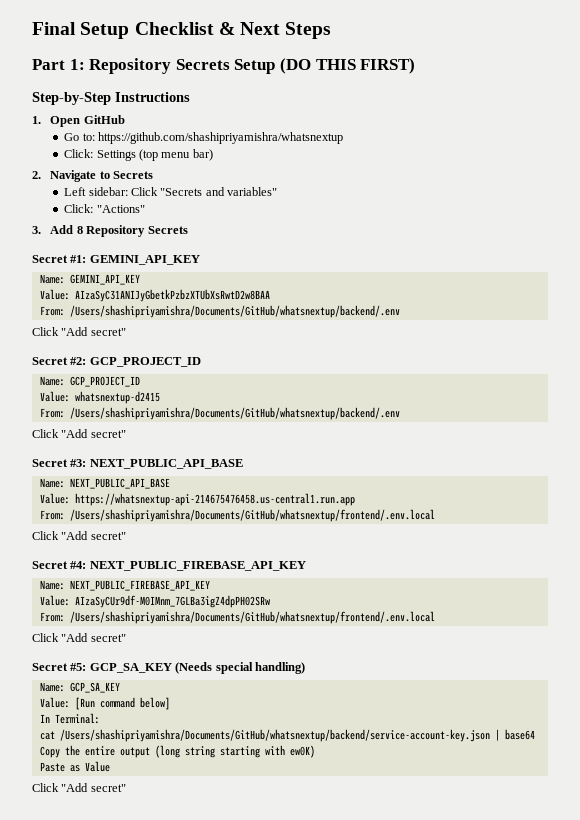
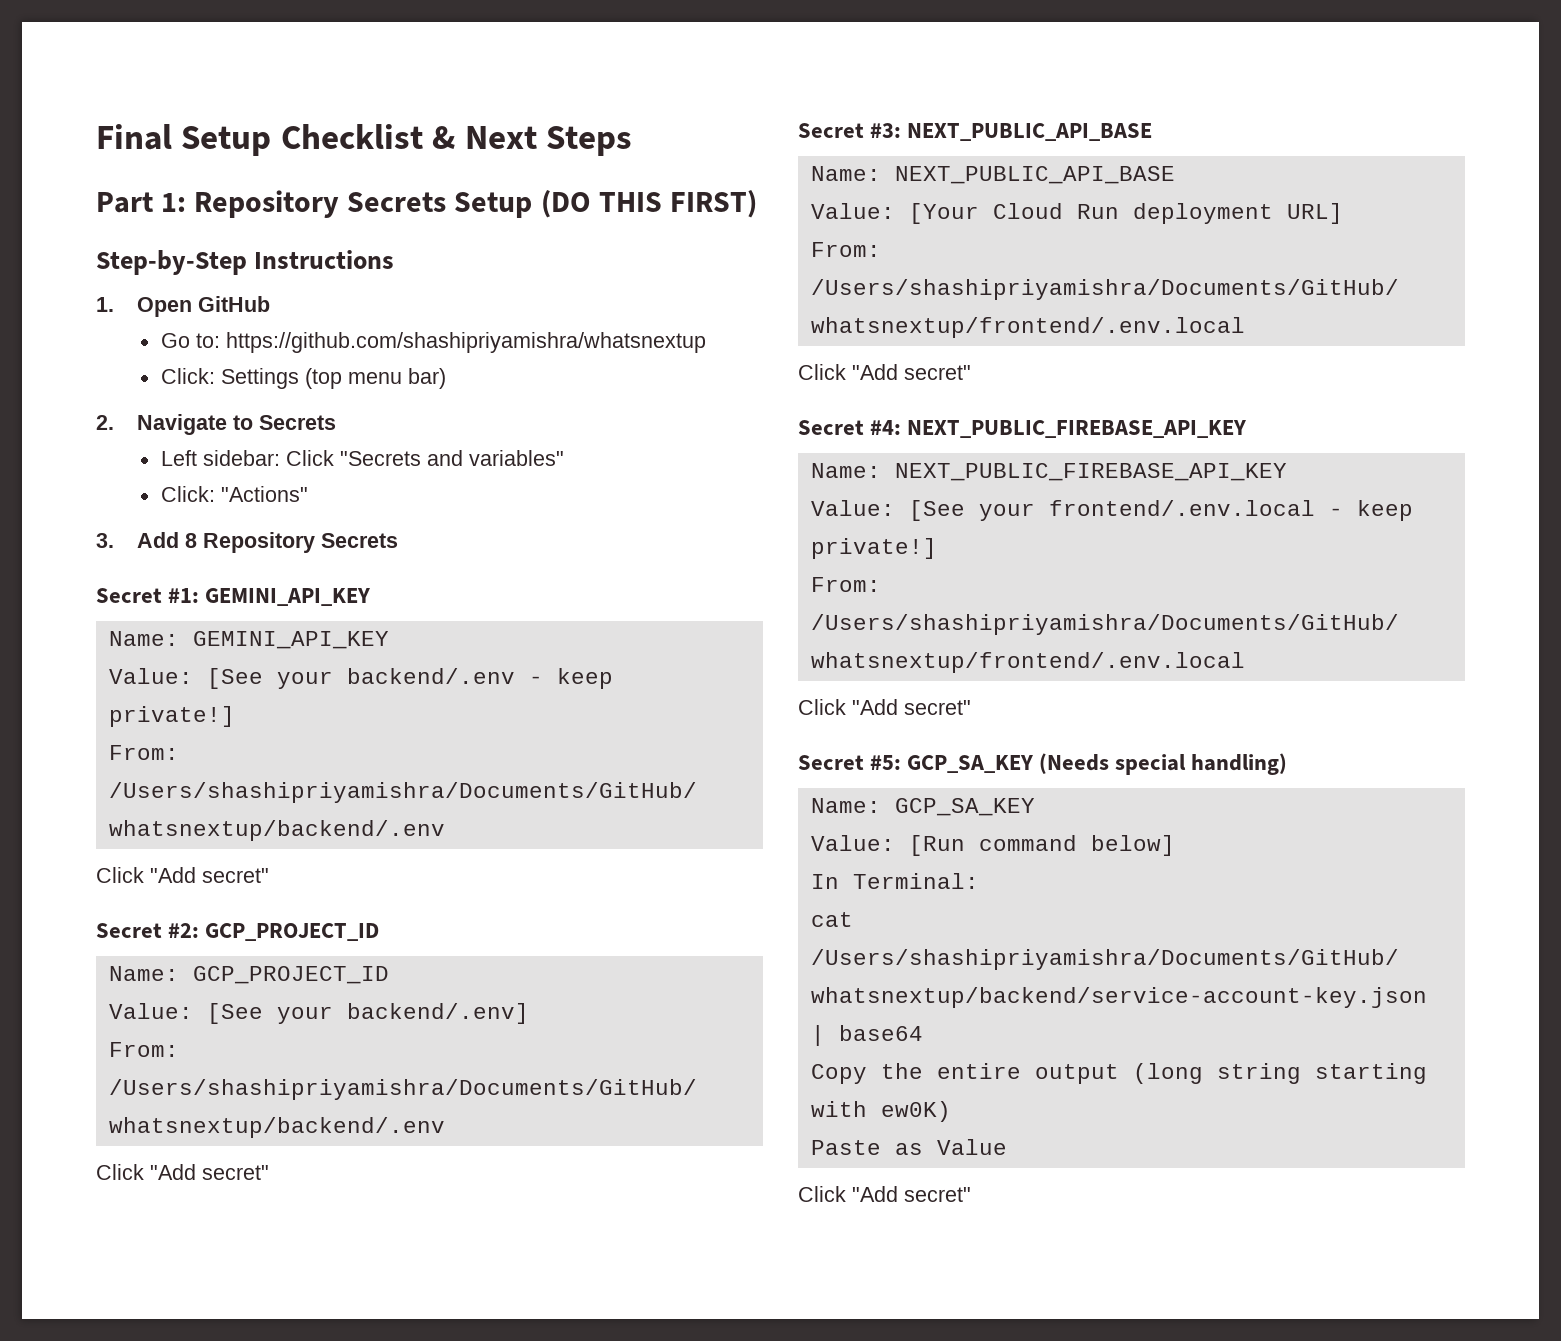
[74,289,270,302] AIzaSyC31ANIJyGbetkPzbzXTUbXsRwtD2w8BAA -> [206,668,613,689] [108,706,235,727] [See your backend/.env - keep private!]
[74,391,160,404] whatsnextup-d2415 -> [206,1003,529,1024] [See your backend/.env]
[74,493,355,506] https://whatsnextup-api-214675476458.us-central1.run.app -> [908,203,1343,224] [Your Cloud Run deployment URL]
[74,595,270,608] AIzaSyCUr9df-M0IMnm_7GLBa3igZ4dpPH02SRw -> [908,500,1413,521] [810,538,937,559] [See your frontend/.env.local - keep private!]

